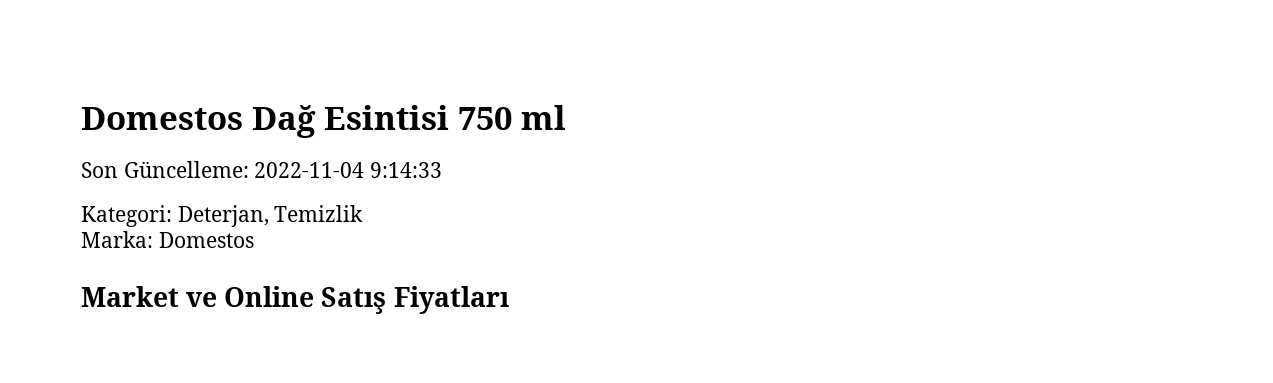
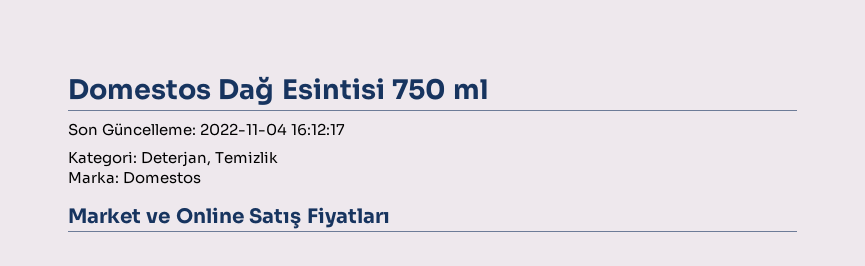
[370,162,443,178] 9:14:33 -> [291,123,346,136] 16:12:17

